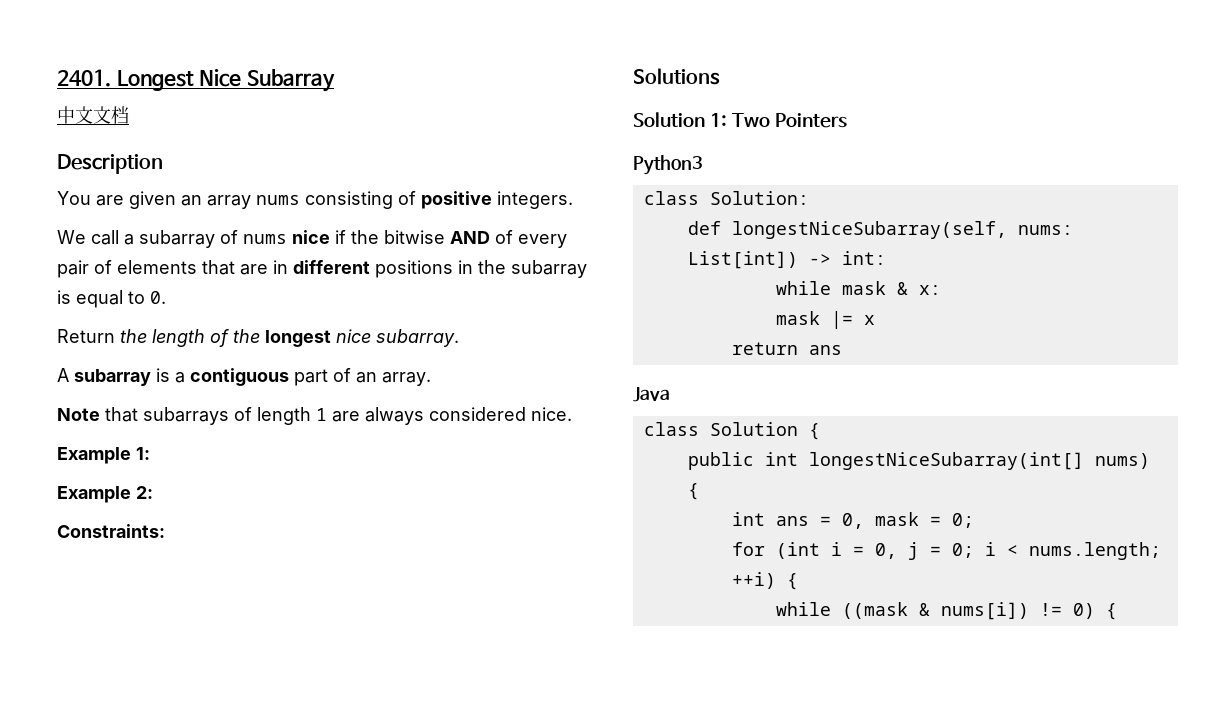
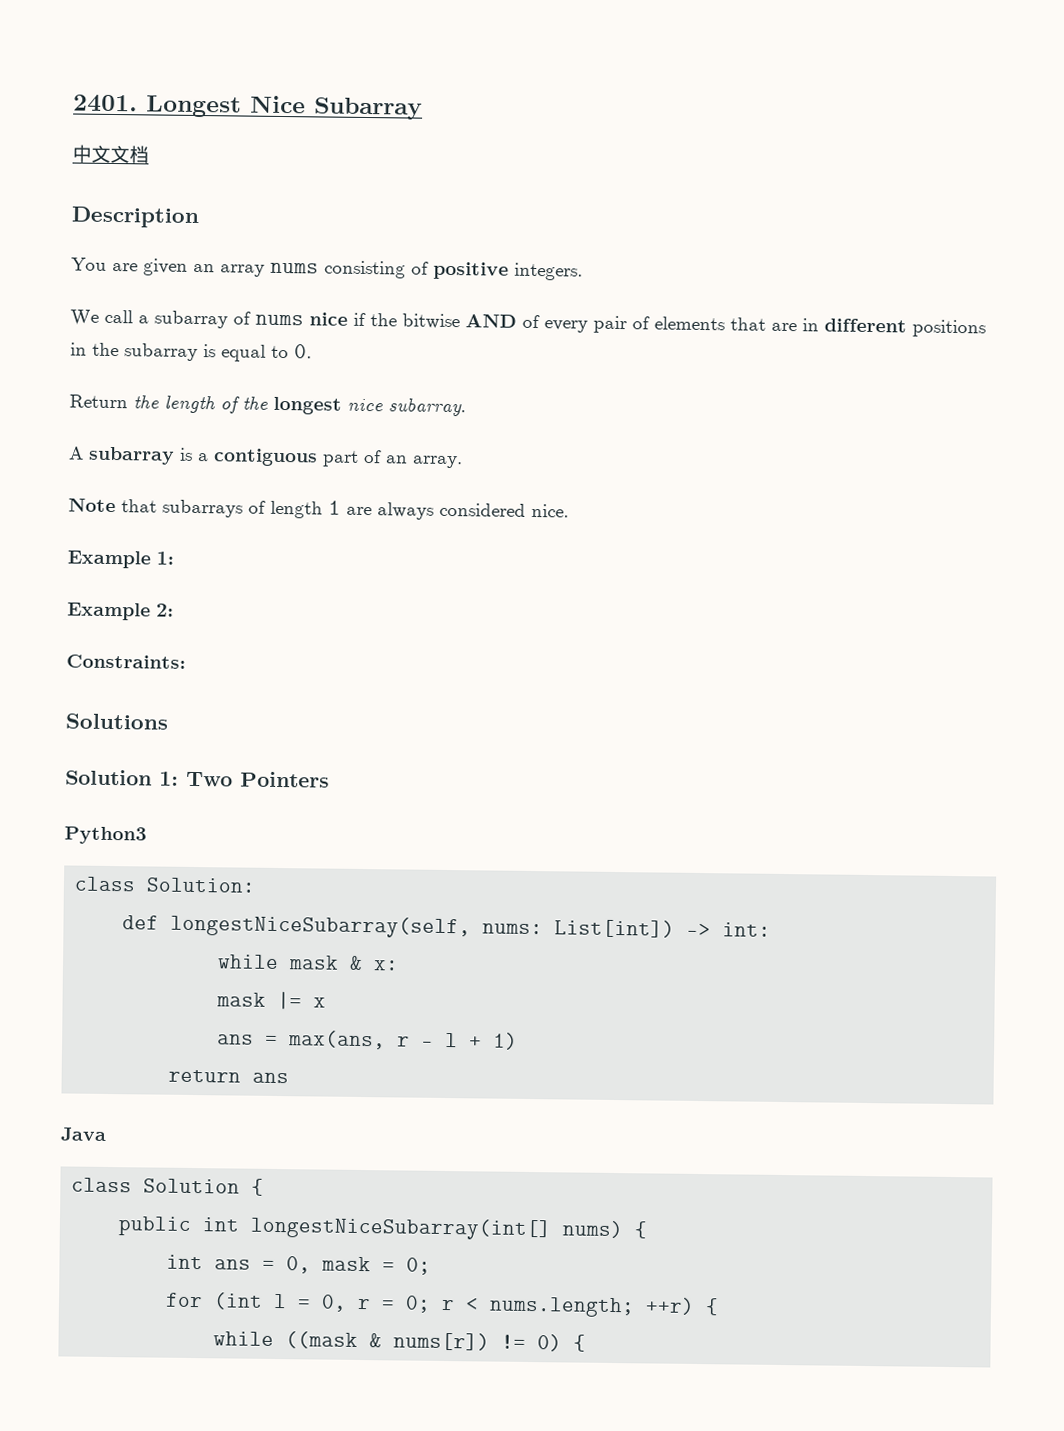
(875, 320) none -> [217,1030,519,1050] // ans = max(ans, r - l + 1)
[830,542,996,560] i = 0, j = 0; i -> [273,1293,456,1313] l = 0, r = 0; r
[731,572,776,589] ++i) -> [645,1297,696,1315] ++r)
[940,602,1029,620] nums[i]) -> [393,1332,491,1351] nums[r])

